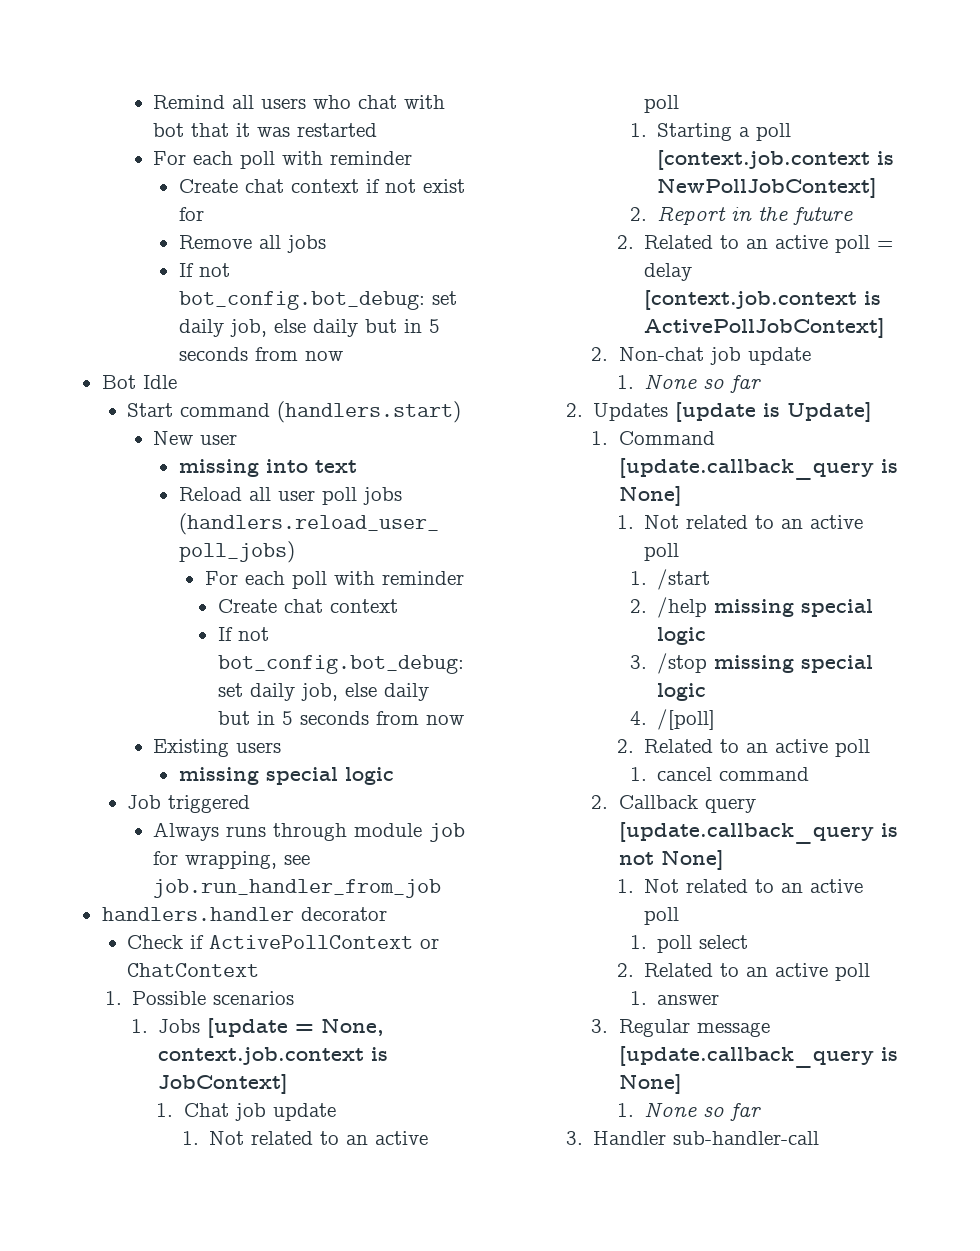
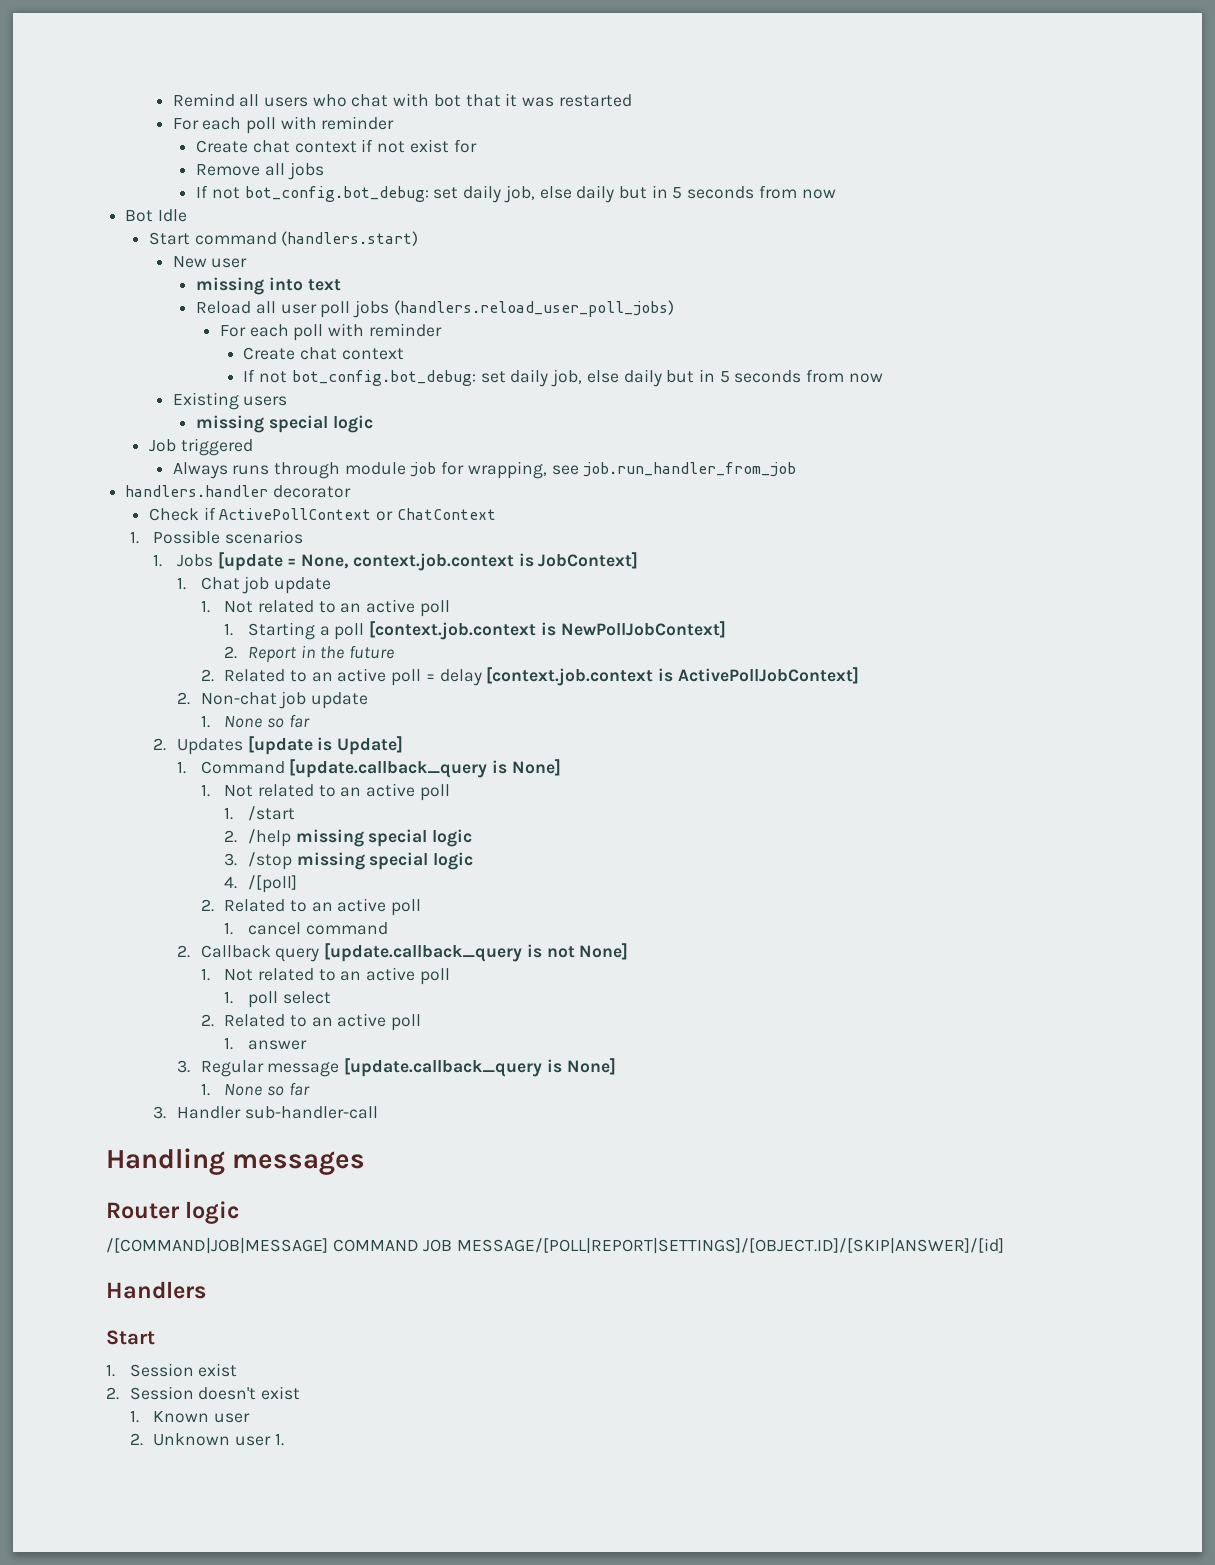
(819, 1138) none -> [106,1148,366,1175] [106,1201,240,1224] [106,1237,1005,1254] [106,1281,206,1299] [106,1330,155,1345] [106,1363,238,1377] [106,1386,301,1400] [129,1410,251,1423] [129,1433,284,1446] // Handling messages // Router logic // /[COMMAND|JOB|MESSAGE] COMMAND JOB MESSAGE/[POLL|REPORT|SETTINGS]/[OBJECT.ID]/[SKIP|ANSWER]/[id] // Handlers // Start // 1. Session exist // 2. Session doesn't exist // 1. Known user // 2. Unknown user 1.

